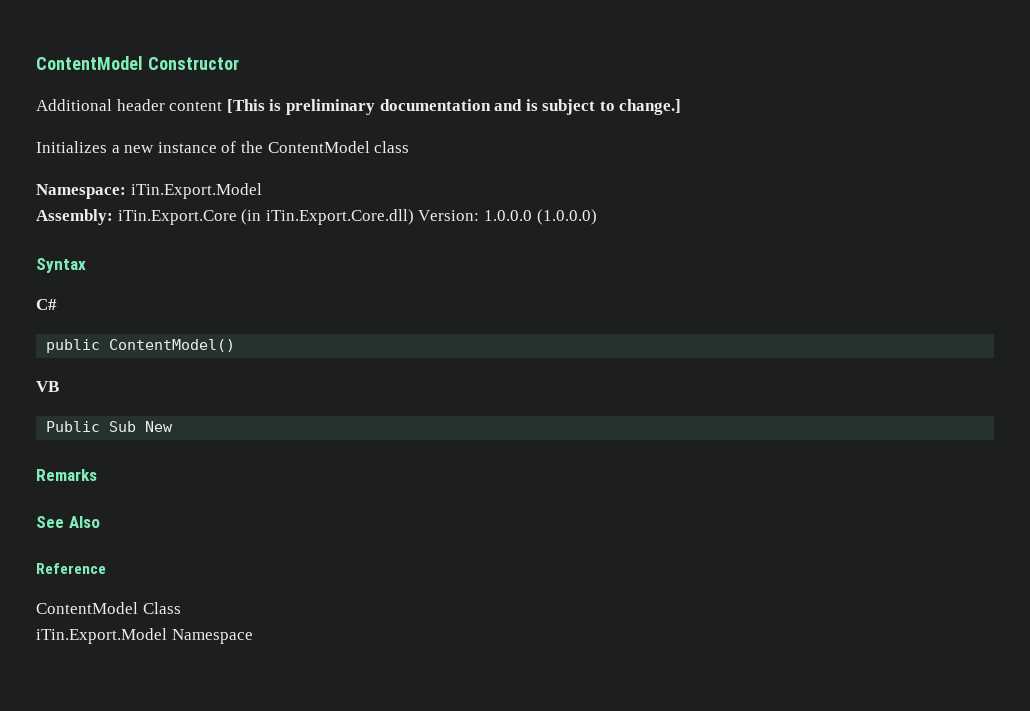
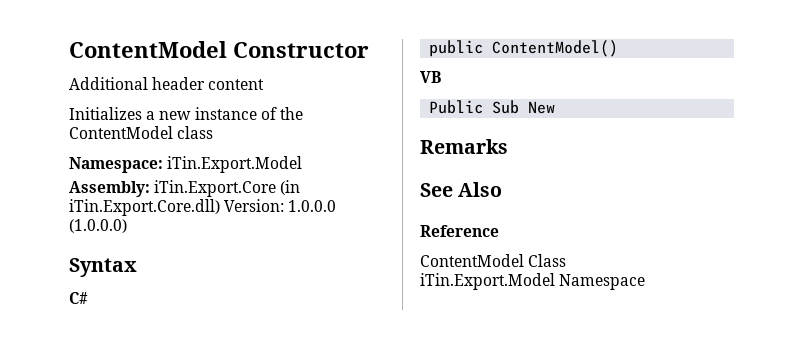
[226,99,682,115] [This is preliminary documentation and is subject to change.] -> (265, 84) none

